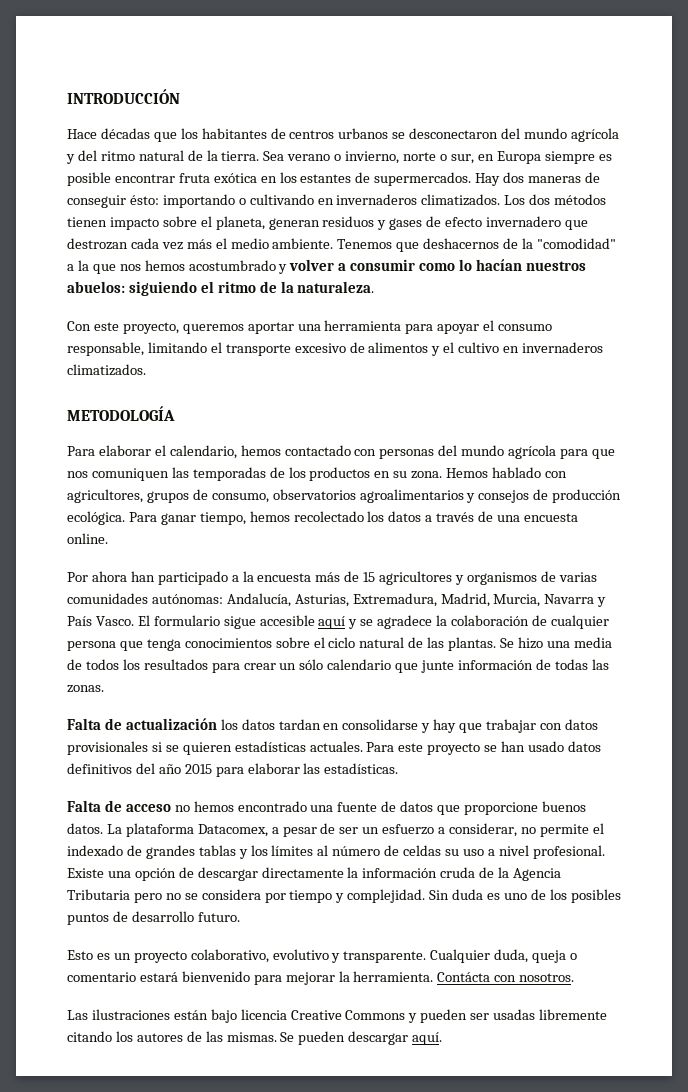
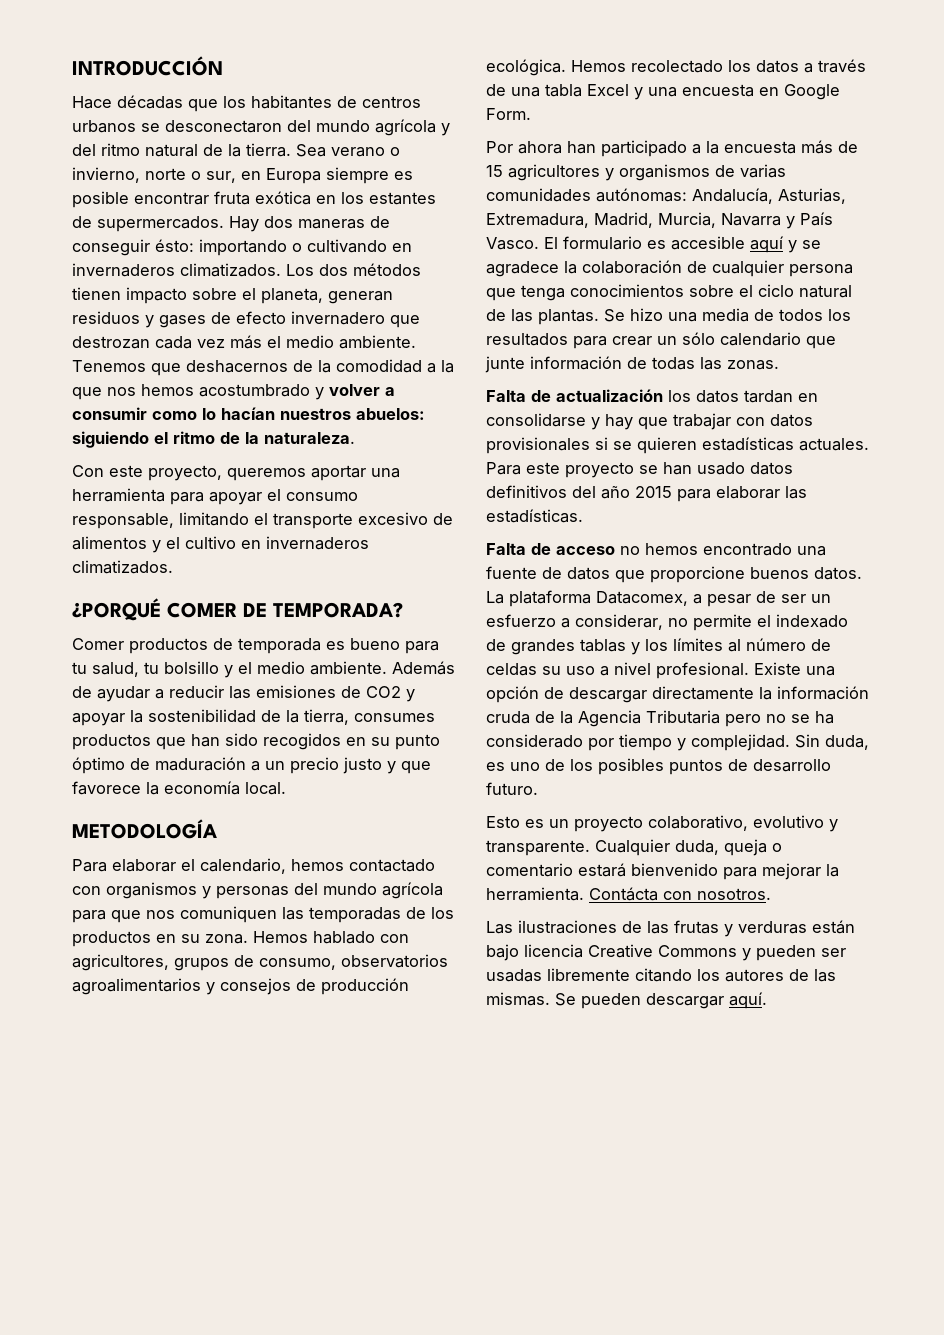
[536,238,616,249] "comodidad" -> [336,359,422,373] comodidad
(146, 370) none -> [72,598,403,621] [72,638,439,654] [72,661,455,678] [72,685,415,702] [72,709,435,726] [72,733,440,750] [72,757,431,774] [72,781,286,795] // ¿PORQUÉ COMER DE TEMPORADA? // Comer productos de temporada es bueno para tu salud, tu bolsillo y el medio ambiente. Además de ayudar a reducir las emisiones de CO2 y apoyar la sostenibilidad de la tierra, consumes productos que han sido recogidos en su punto óptimo de maduración a un precio justo y que favorece la economía local.
(377, 452) none -> [106,882,211,899] organismos y
[128,511,290,525] Para ganar tiempo, hemos -> [571,60,626,72] Hemos
[523,513,578,522] [67,533,108,544] encuesta online. -> [545,84,840,100] [486,108,531,120] tabla Excel y una encuesta en Google Form.
[223,616,256,629] sigue -> [647,240,666,249] es
[201,889,261,900] considera -> [815,711,834,724] [486,734,583,748] ha considerado
[452,889,484,900] duda -> [825,735,869,750] duda,
(170, 1014) none -> [622,920,807,937] de las frutas y verduras

